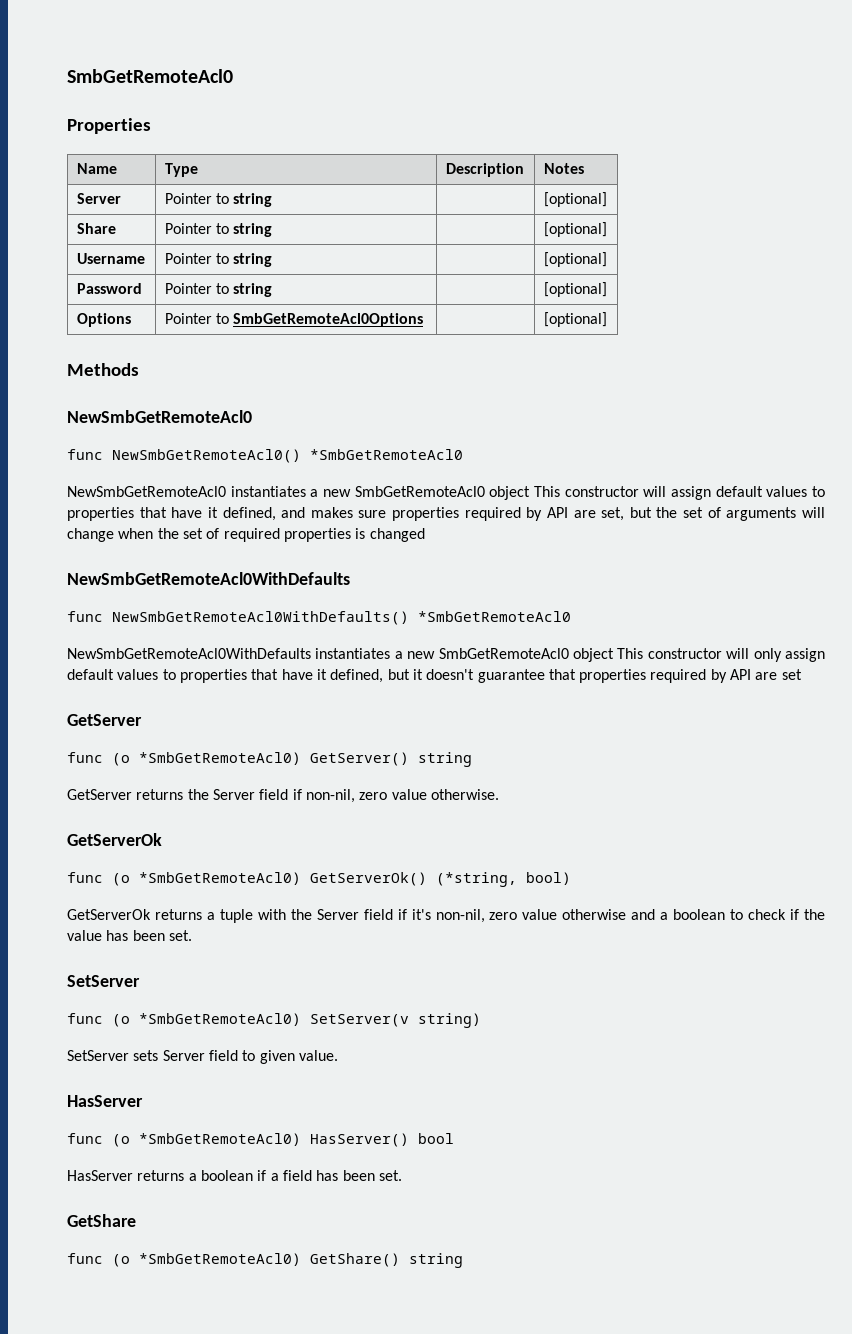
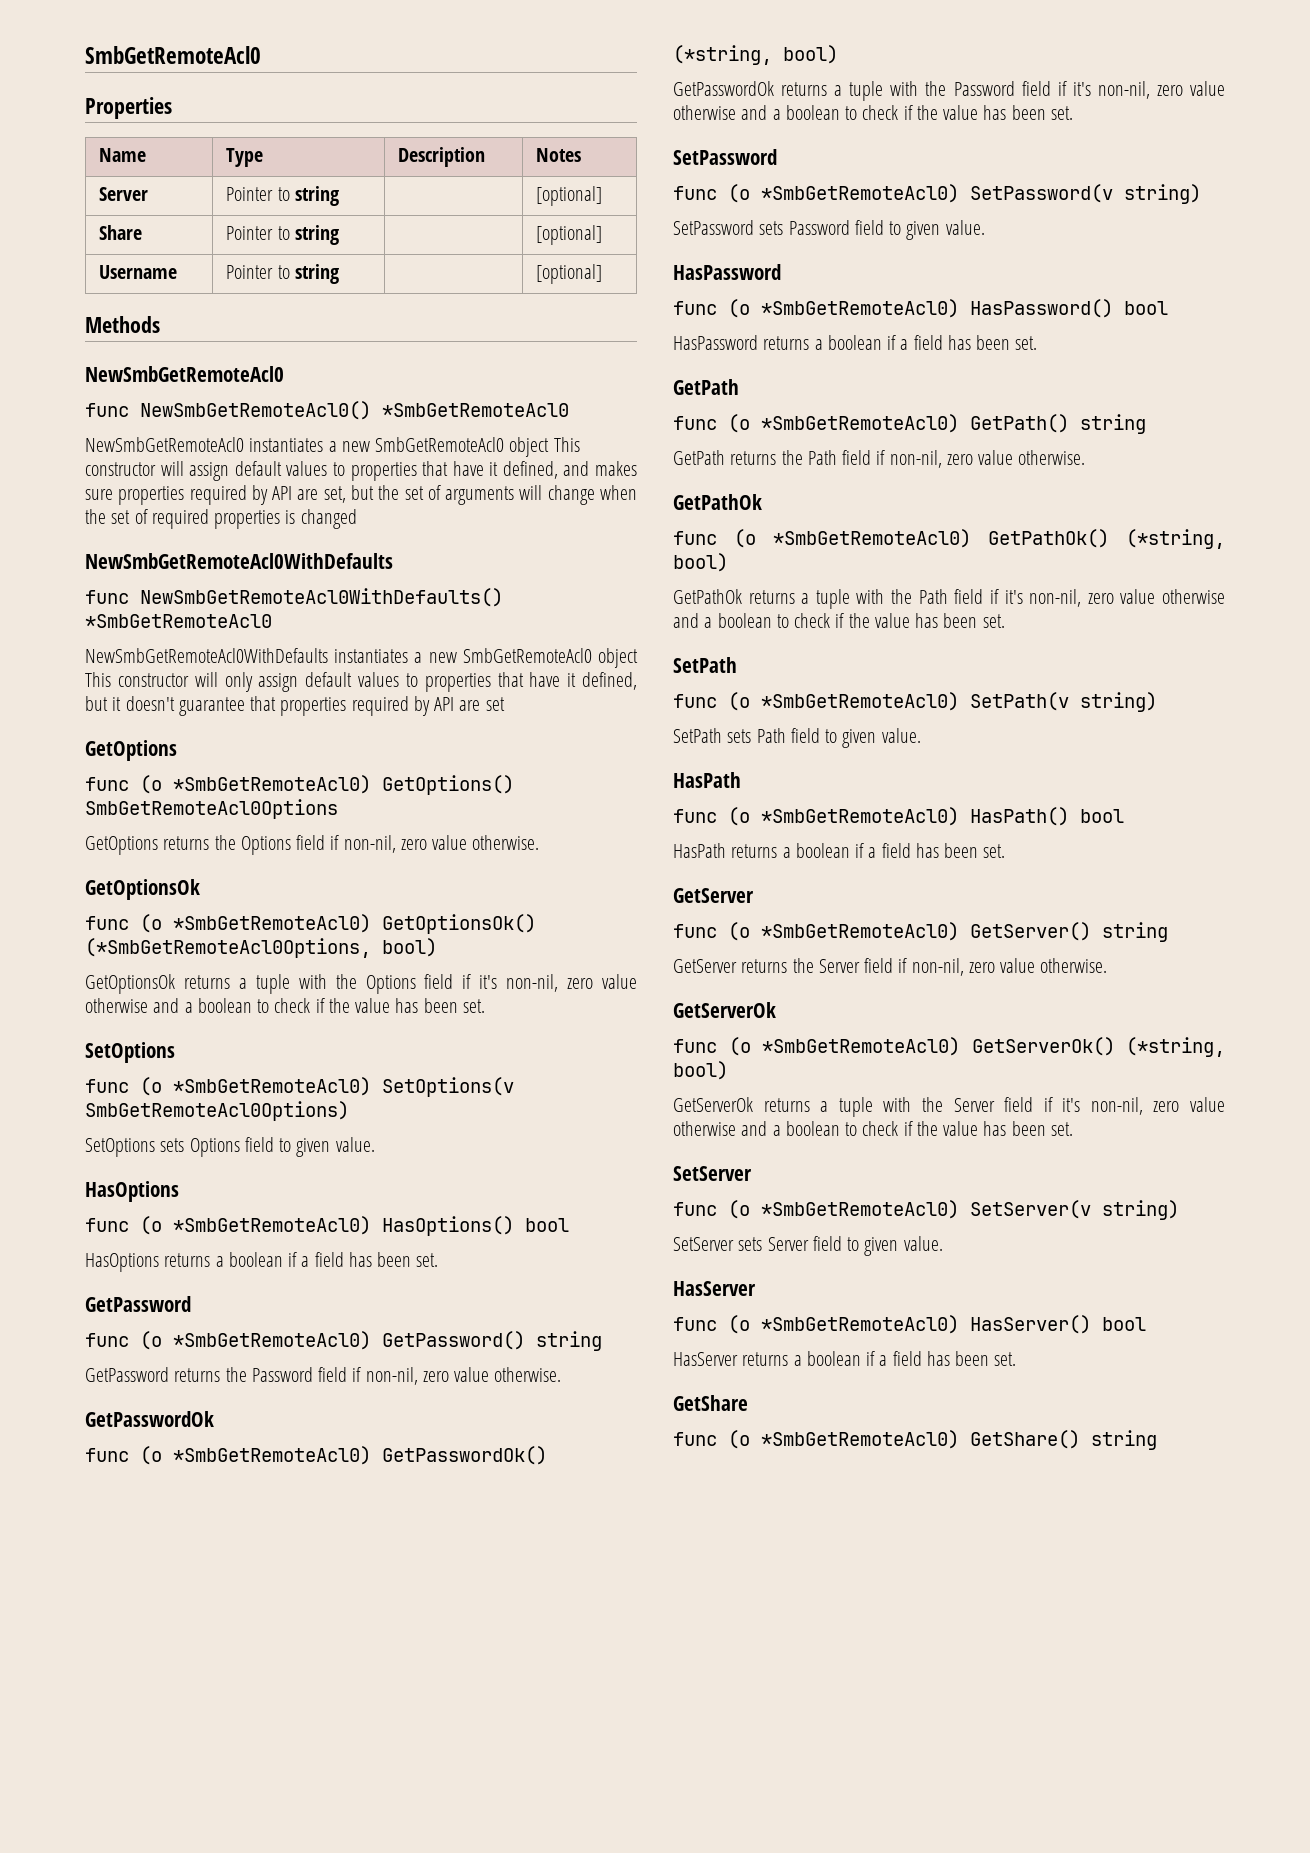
[76,283,142,294] [164,283,273,297] [543,282,607,297] [76,313,131,327] [164,313,424,327] [543,312,607,327] // Password | Pointer to string | | [optional] // Options | Pointer to SmbGetRemoteAcl0Options | | [optional] -> (603, 274) none
(802, 674) none -> [85,740,177,761] [85,775,514,795] [85,799,338,819] [85,835,540,855] [85,879,200,900] [85,914,536,934] [85,938,437,958] [85,974,638,994] [85,998,485,1013] [85,1042,175,1063] [85,1077,514,1097] [85,1101,349,1121] [85,1137,375,1157] [85,1181,179,1202] [85,1216,569,1236] [85,1252,439,1272] [85,1296,191,1312] [85,1331,602,1351] [85,1367,562,1385] [85,1411,214,1427] [85,1446,547,1465] [673,45,838,65] [673,81,1225,101] [673,105,1073,120] [673,149,777,165] [673,184,1201,204] [673,220,985,240] [673,264,781,280] [673,299,1168,318] [673,335,1038,350] [673,379,739,395] [673,414,1146,434] [673,450,1086,468] [673,494,762,510] [673,529,1225,549] [673,553,728,572] [673,589,1225,609] [673,613,1005,628] [673,657,737,673] [673,692,1157,712] [673,728,921,748] [673,772,741,788] [673,807,1124,826] [673,843,1006,858] // GetOptions // func (o *SmbGetRemoteAcl0) GetOptions() SmbGetRemoteAcl0Options // GetOptions returns the Options field if non-nil, zero value otherwise. // GetOptionsOk // func (o *SmbGetRemoteAcl0) GetOptionsOk() (*SmbGetRemoteAcl0Options, bool) // GetOptionsOk returns a tuple with the Options field if it's non-nil, zero value otherwise and a boolean to check if the value has been set. // SetOptions // func (o *SmbGetRemoteAcl0) SetOptions(v SmbGetRemoteAcl0Options) // SetOptions sets Options field to given value. // HasOptions // func (o *SmbGetRemoteAcl0) HasOptions() bool // HasOptions returns a boolean if a field has been set. // GetPassword // func (o *SmbGetRemoteAcl0) GetPassword() string // GetPassword returns the Password field if non-nil, zero value otherwise. // GetPasswordOk // func (o *SmbGetRemoteAcl0) GetPasswordOk() (*string, bool) // GetPasswordOk returns a tuple with the Password field if it's non-nil, zero value otherwise and a boolean to check if the value has been set. // SetPassword // func (o *SmbGetRemoteAcl0) SetPassword(v string) // SetPassword sets Password field to given value. // HasPassword // func (o *SmbGetRemoteAcl0) HasPassword() bool // HasPassword returns a boolean if a field has been set. // GetPath // func (o *SmbGetRemoteAcl0) GetPath() string // GetPath returns the Path field if non-nil, zero value otherwise. // GetPathOk // func (o *SmbGetRemoteAcl0) GetPathOk() (*string, bool) // GetPathOk returns a tuple with the Path field if it's non-nil, zero value otherwise and a boolean to check if the value has been set. // SetPath // func (o *SmbGetRemoteAcl0) SetPath(v string) // SetPath sets Path field to given value. // HasPath // func (o *SmbGetRemoteAcl0) HasPath() bool // HasPath returns a boolean if a field has been set.

